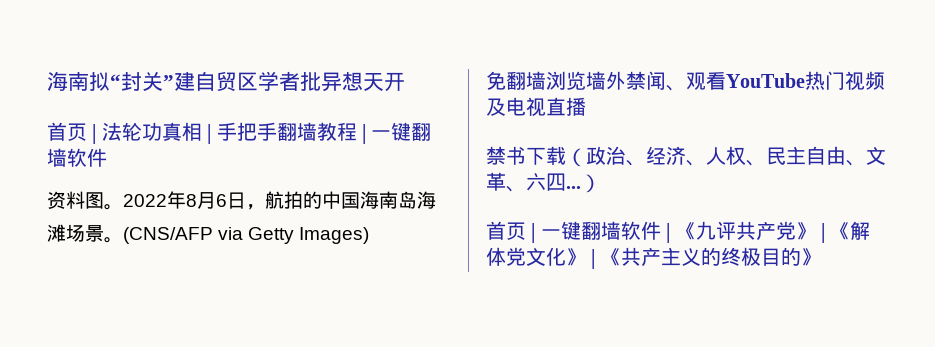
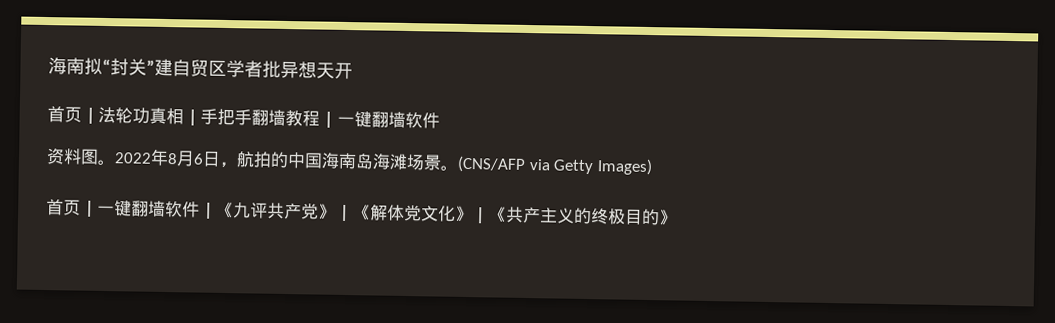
[486,71,885,91] [486,97,586,117] [486,146,886,167] [486,172,601,193] // 免翻墙浏览墙外禁闻、观看YouTube热门视频及电视直播 // 禁书下载（政治、经济、人权、民主自由、文革、六四...） -> (653, 167) none

